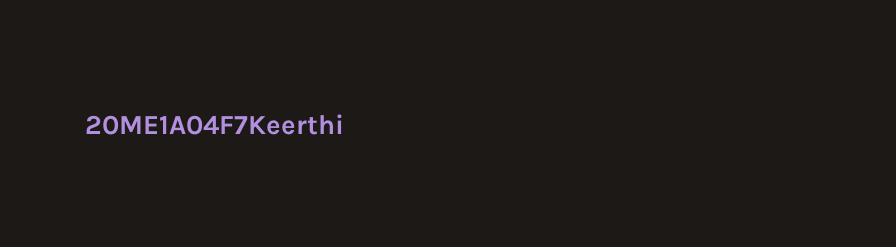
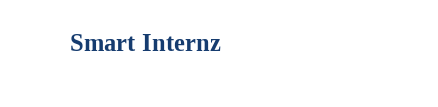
[85,114,344,135] 20ME1A04F7Keerthi -> [70,34,221,51] Smart Internz

